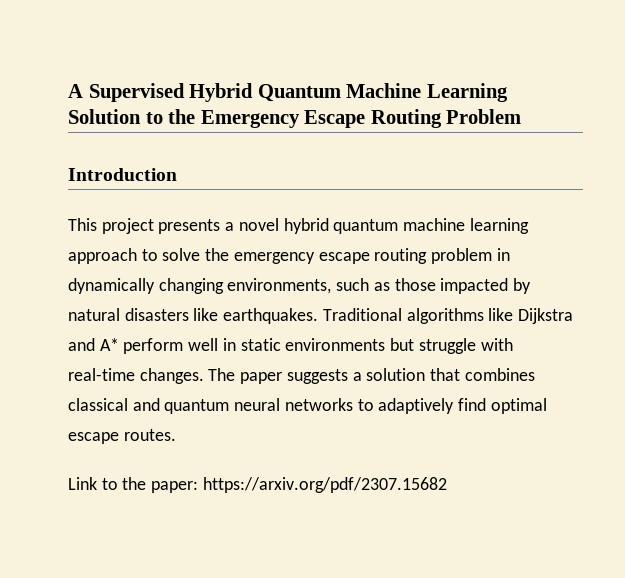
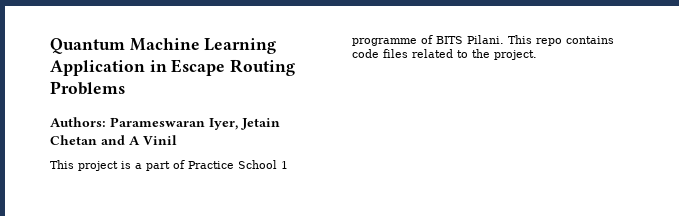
[68,83,508,102] [68,109,522,128] [68,168,177,181] [68,218,529,234] [68,248,510,264] [68,278,532,294] [68,308,574,324] [68,338,513,354] [68,368,535,384] [68,398,547,414] [68,429,176,444] [68,477,447,493] A Supervised Hybrid Quantum Machine Learning Solution to the Emergency Escape Routing Problem // Introduction // This project presents a novel hybrid quantum machine learning approach to solve the emergency escape routing problem in dynamically changing environments, such as those impacted by natural disasters like earthquakes. Traditional algorithms like Dijkstra and A* perform well in static environments but struggle with real-time changes. The paper suggests a solution that combines classical and quantum neural networks to adaptively find optimal escape routes. // Link to the paper: https://arxiv.org/pdf/2307.15682 -> [50,38,277,54] [50,59,296,76] [50,81,125,95] [50,117,280,130] [50,135,177,145] [50,160,288,171] [352,35,614,46] [352,49,537,60] Quantum Machine Learning Application in Escape Routing Problems // Authors: Parameswaran Iyer, Jetain Chetan and A Vinil // This project is a part of Practice School 1 programme of BITS Pilani. This repo contains code files related to the project.

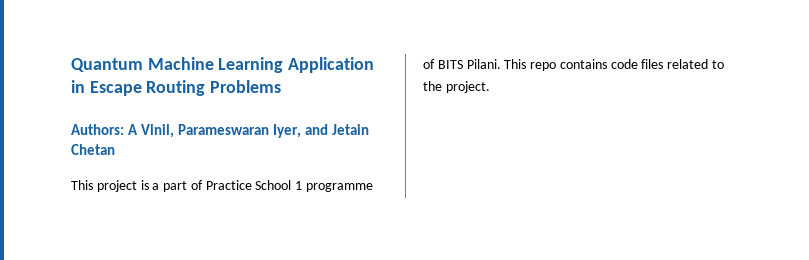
(106, 122) none -> [128,124,175,138] A Vinil,
(238, 124) none -> [305,124,329,135] and
[101,135,177,145] and A Vinil -> (115, 149) none

